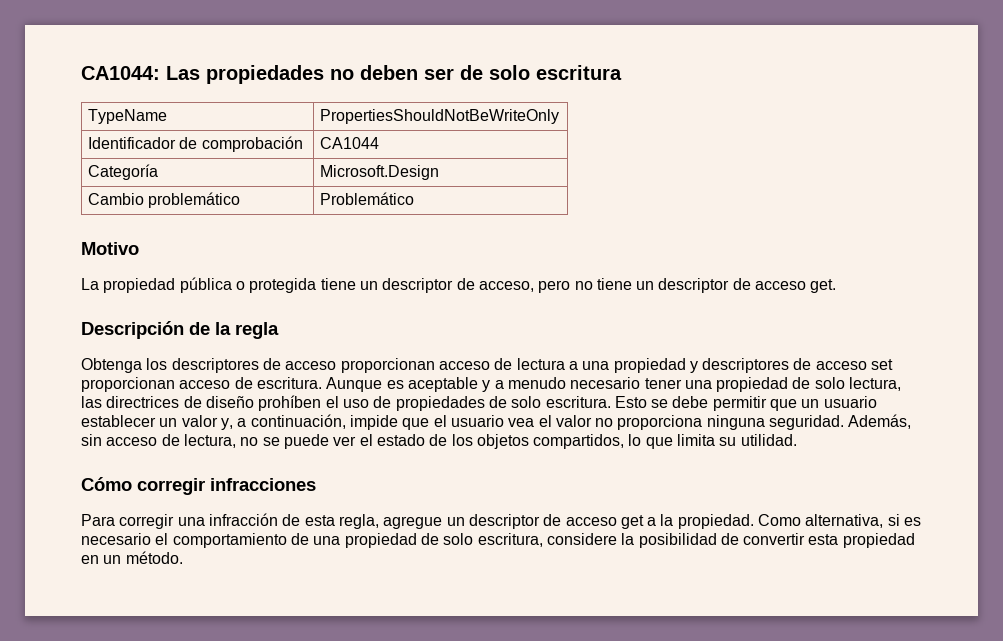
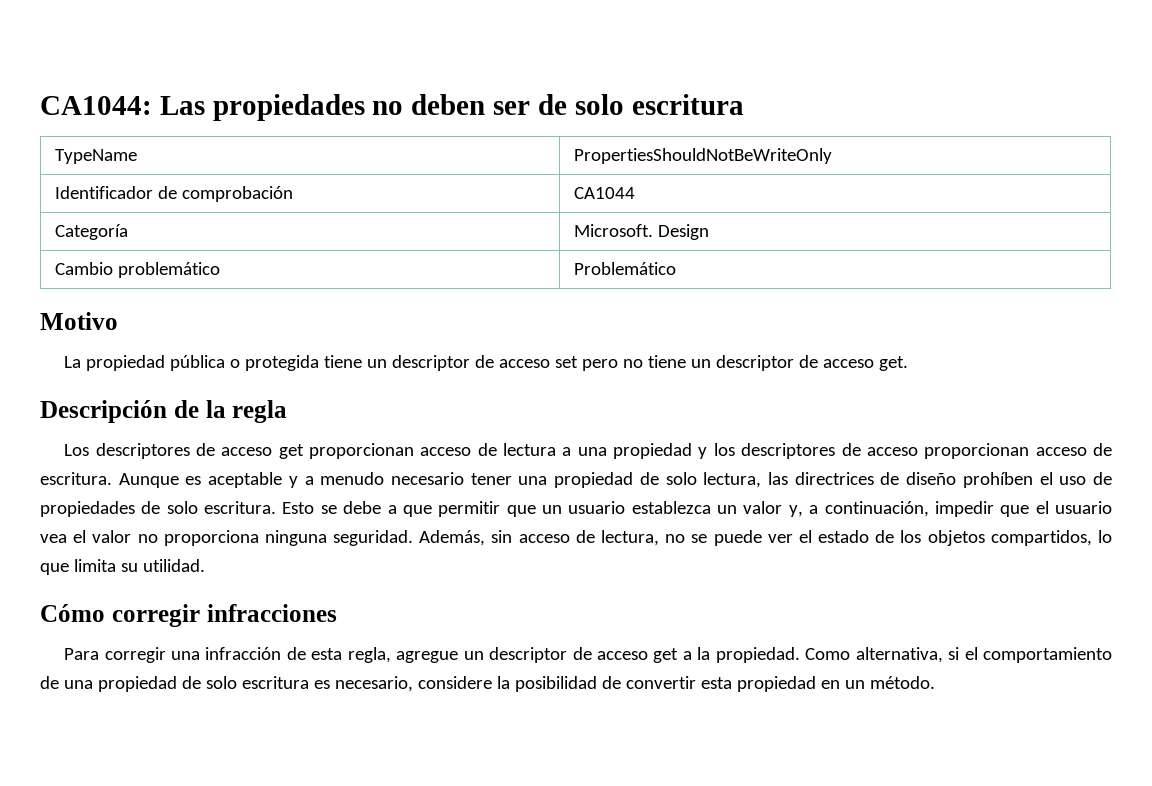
[320,165,440,180] Microsoft.Design -> [573,224,709,240] Microsoft. Design
[478,281,534,292] acceso, -> [499,356,579,368] acceso set
[81,358,337,373] Obtenga los descriptores de acceso -> [64,443,304,459] Los descriptores de acceso get
[702,358,894,373] descriptores de acceso set -> [713,443,918,459] los descriptores de acceso
(709, 402) none -> [387,505,432,517] a que
[81,415,156,427] establecer -> [631,501,711,514] establezca
[349,415,398,430] impide -> [934,501,994,517] impedir
[904,517,922,526] [81,533,151,545] es necesario -> (960, 653) none
[477,533,543,547] escritura, -> [241,676,413,692] escritura es necesario,

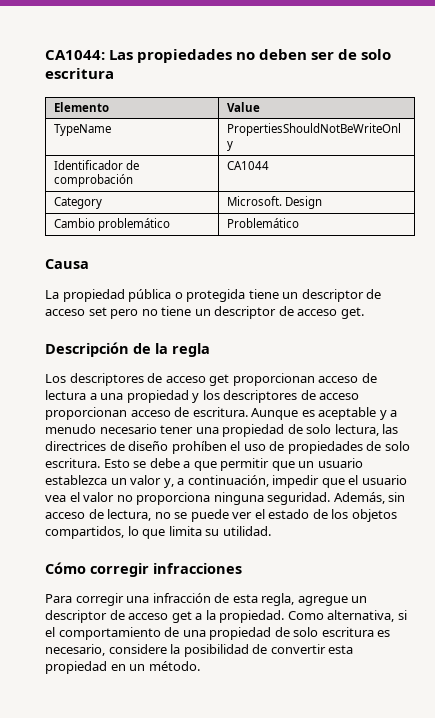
(744, 104) none -> [53,102,109,112] [226,102,260,112] // Elemento | Value
[54,224,128,240] Categoría -> [53,197,102,209] Category
[40,312,118,330] Motivo -> [45,259,89,269] Causa

